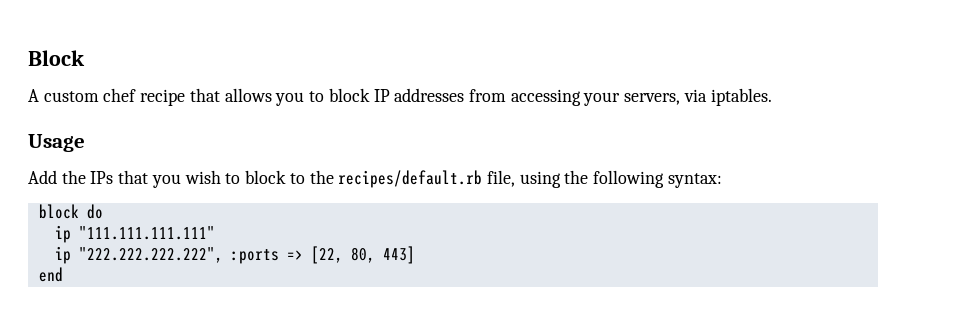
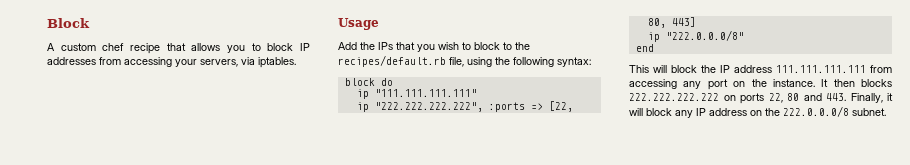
(415, 255) none -> [647,30,744,42] // ip "222.0.0.0/8"
(63, 274) none -> [629,65,892,73] [629,79,892,90] [629,93,893,104] [629,106,886,118] // This will block the IP address 111.111.111.111 from accessing any port on the instance. It then blocks 222.222.222.222 on ports 22, 80 and 443. Finally, it will block any IP address on the 222.0.0.0/8 subnet.

